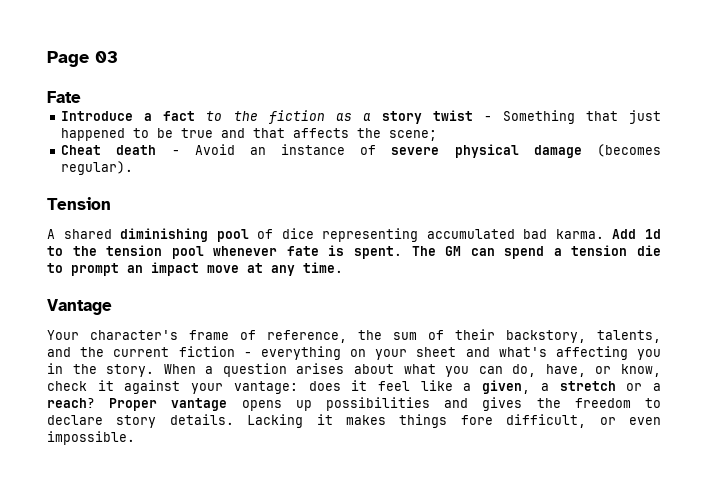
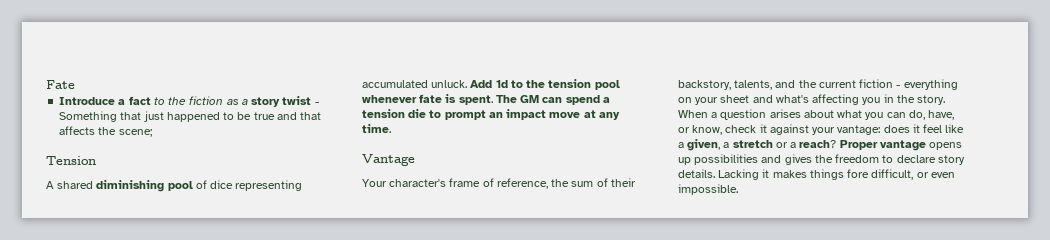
[47,51,118,67] Page 03 // -> (46, 84) none
[61,144,662,158] [61,161,134,175] // Cheat death - Avoid an instance of severe physical damage (becomes regular). -> (152, 133) none
[523,229,604,239] bad karma. -> [431,80,468,88] unluck.

